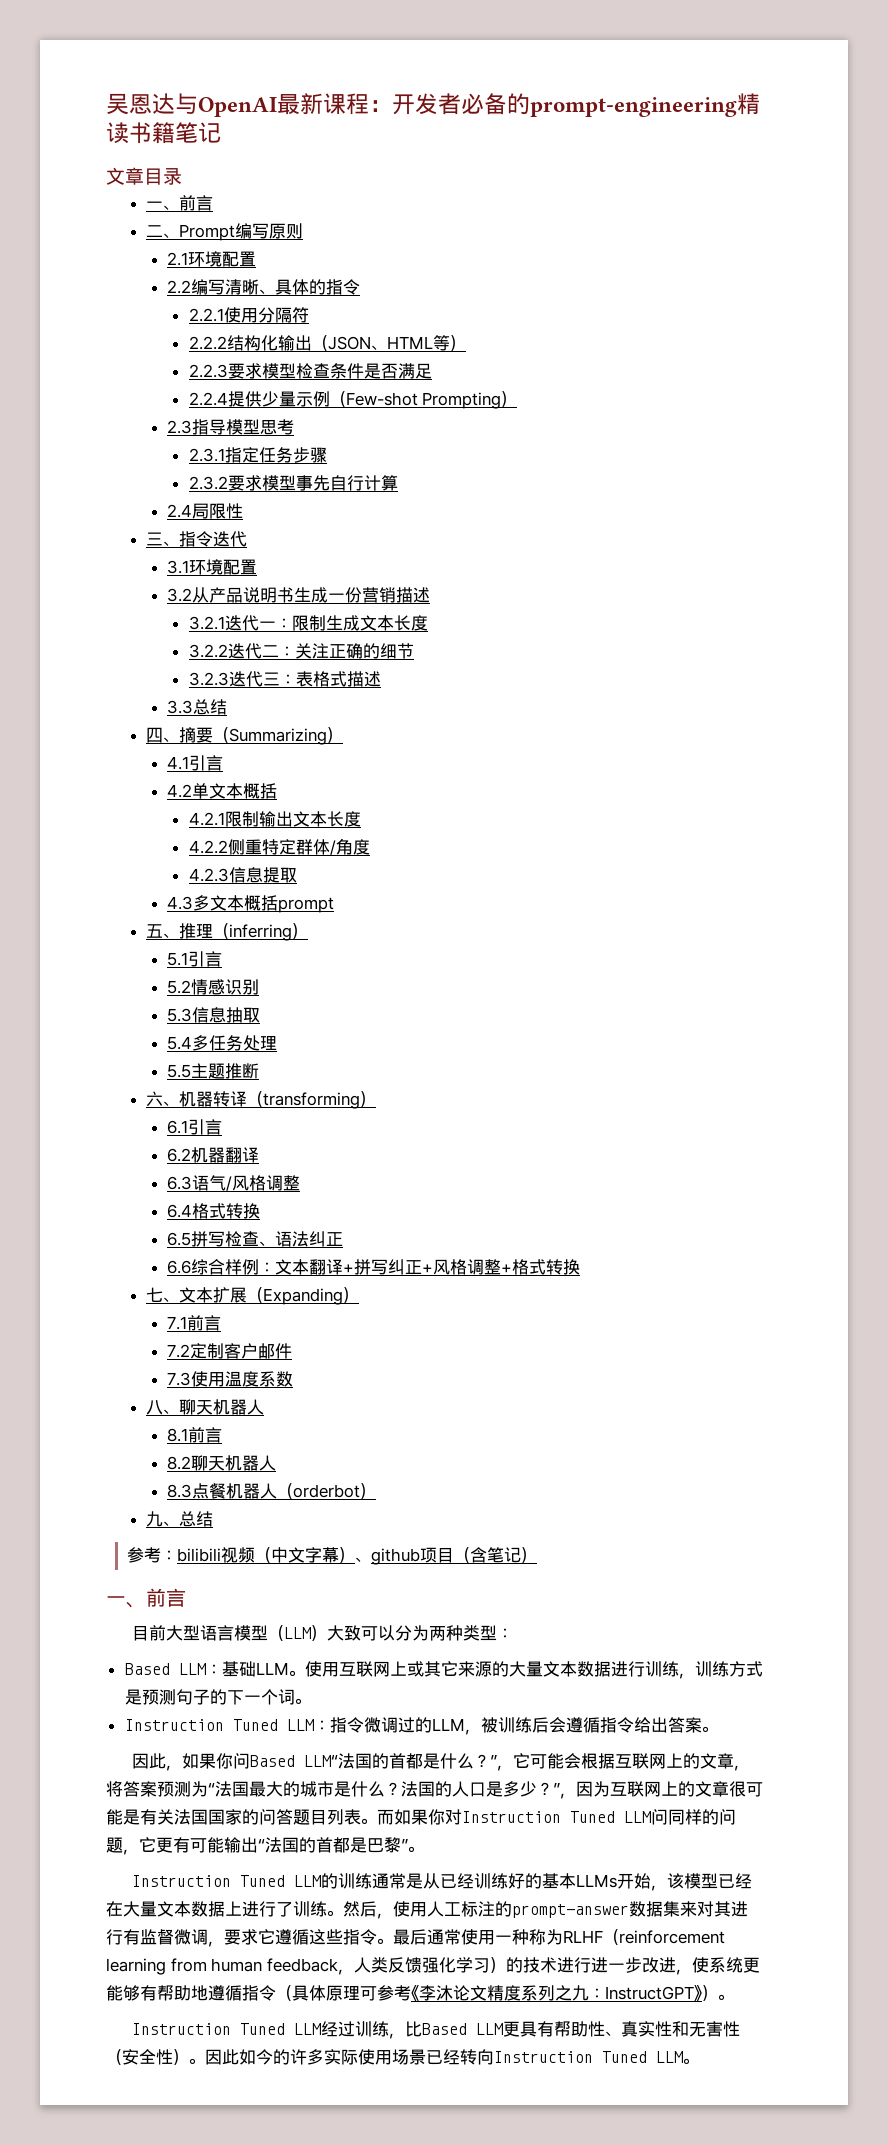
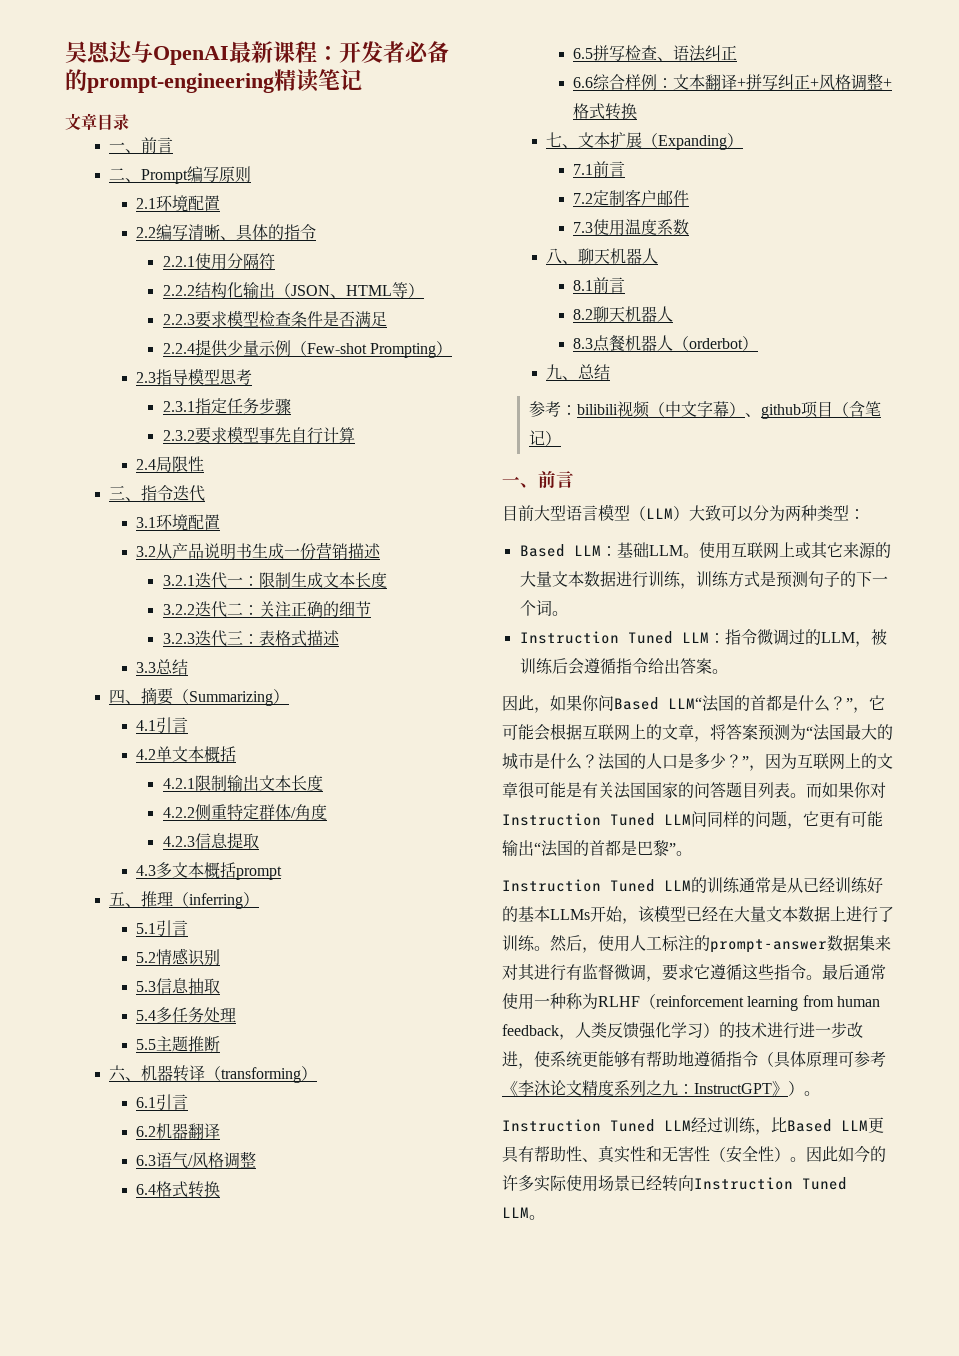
[129,122,175,144] 书籍 -> (319, 80) none

